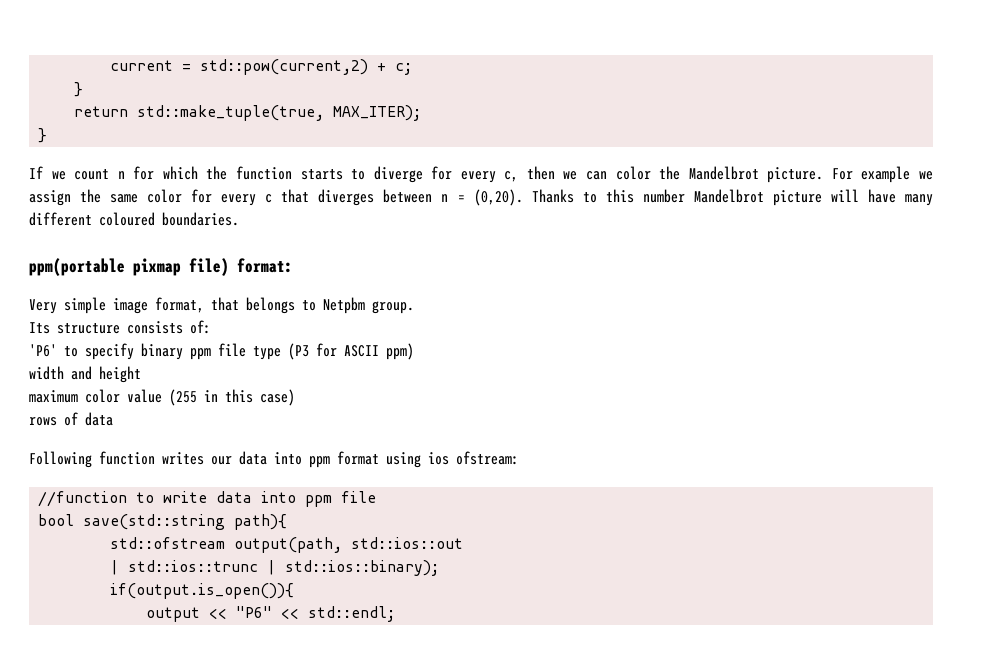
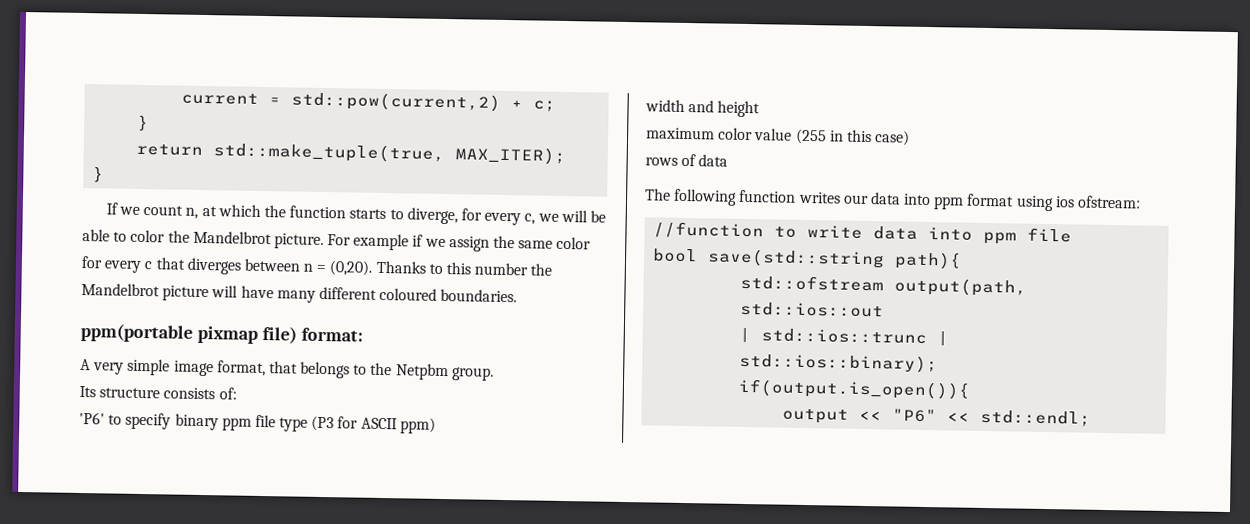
[117,166,155,180] n for -> [185,205,217,219] n, at
[373,166,423,183] diverge -> [406,207,458,225] diverge,
[526,166,608,180] then we can -> [537,209,606,223] [82,229,128,242] we will be able to
(911, 174) none -> [412,234,424,247] if
(685, 196) none -> [530,263,553,276] the
[29,299,57,314] Very -> [80,358,125,375] A very
(316, 305) none -> [370,362,393,376] the
[29,451,92,468] Following -> [645,188,738,206] The following

